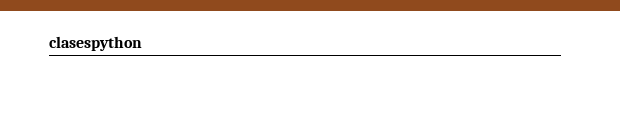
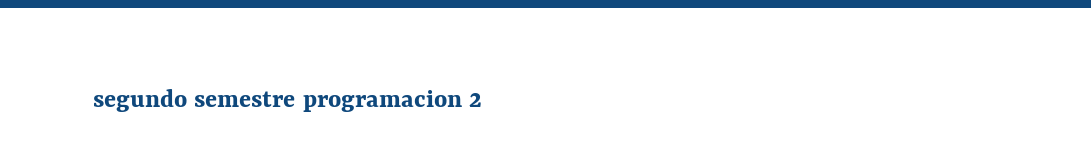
[49,36,142,51] clasespython -> [93,89,483,112] segundo semestre programacion 2

